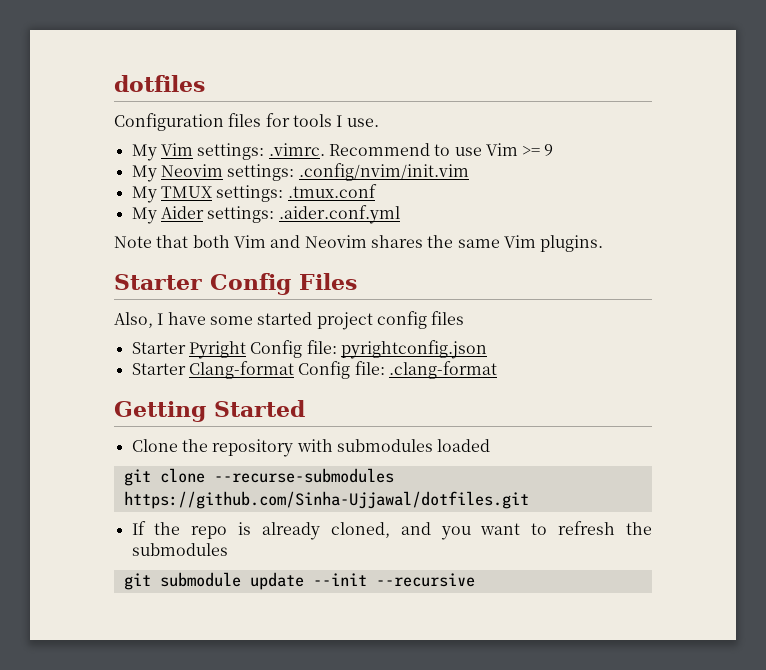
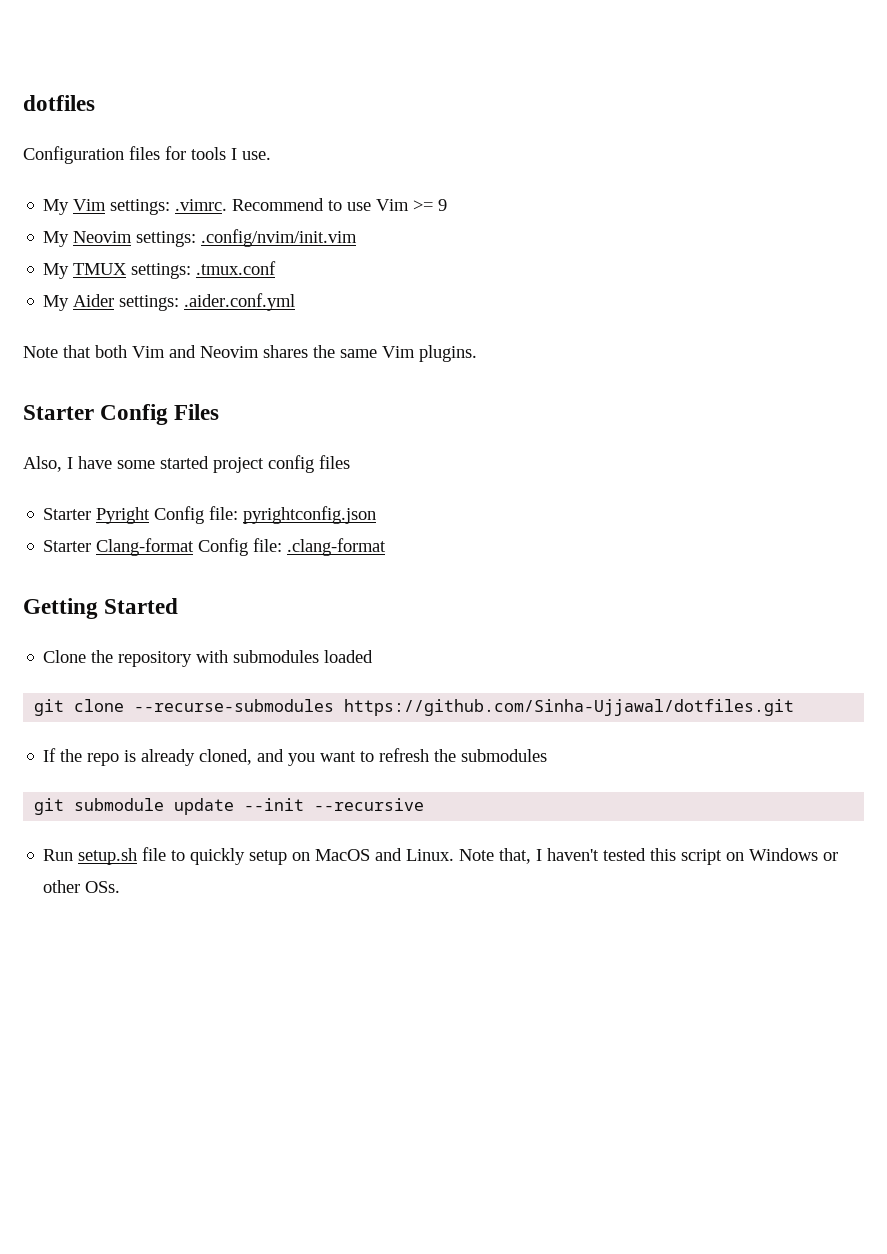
(475, 580) none -> [43,847,839,865] [43,880,121,893] // Run setup.sh file to quickly setup on MacOS and Linux. Note that, I haven't tested this script on Windows or other OSs.

